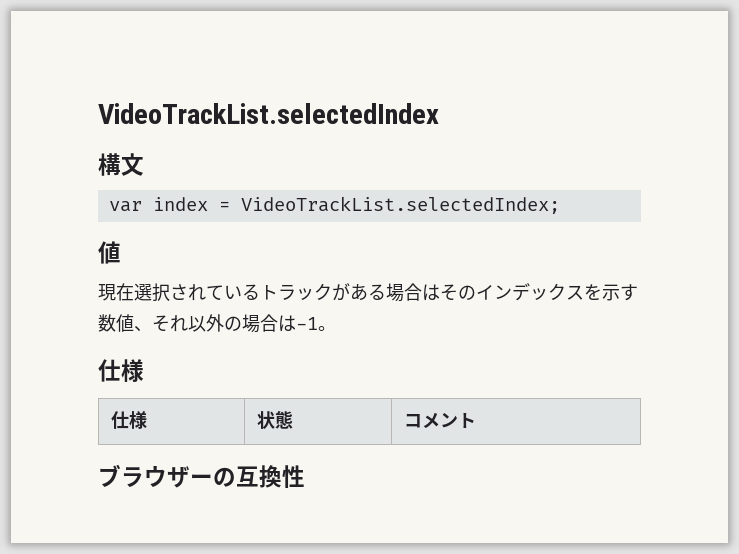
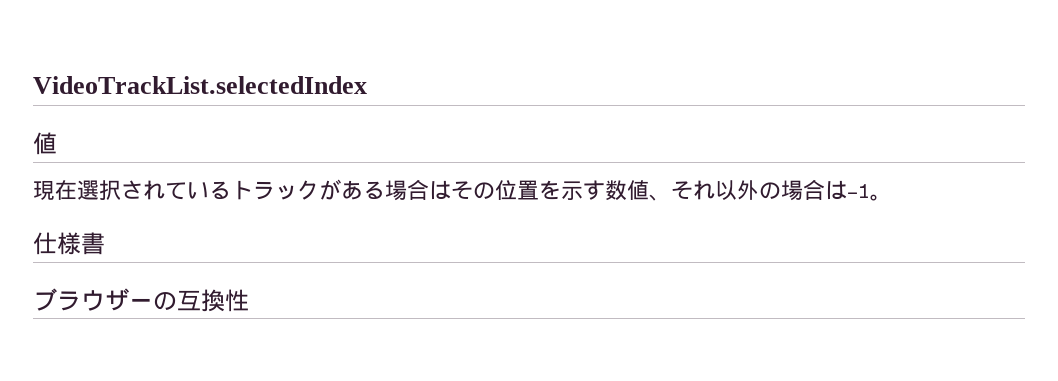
[98,153,144,176] [108,196,560,214] // 構文 // var index = VideoTrackList.selectedIndex; -> (367, 85) none
[476,283,584,301] インデックス -> [495,180,539,200] 位置
[111,411,148,429] [257,410,294,429] [404,412,477,428] // 仕様 | 状態 | コメント -> [81,232,105,255] 書

